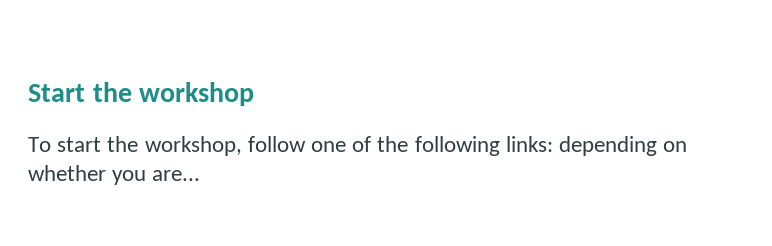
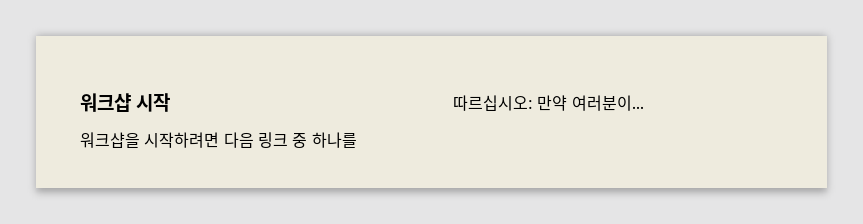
[28,82,255,106] [28,136,688,156] [28,165,201,185] Start the workshop // To start the workshop, follow one of the following links: depending on whether you are... -> [80,93,171,112] [80,132,357,148] [453,95,644,111] 워크샵 시작 // 워크샵을 시작하려면 다음 링크 중 하나를 따르십시오: 만약 여러분이...

